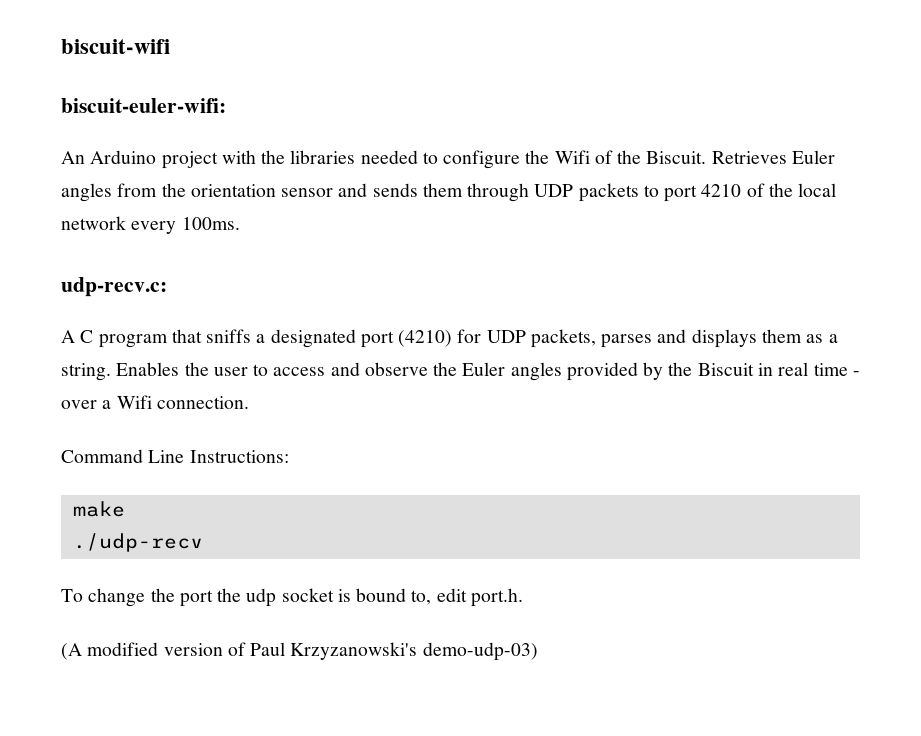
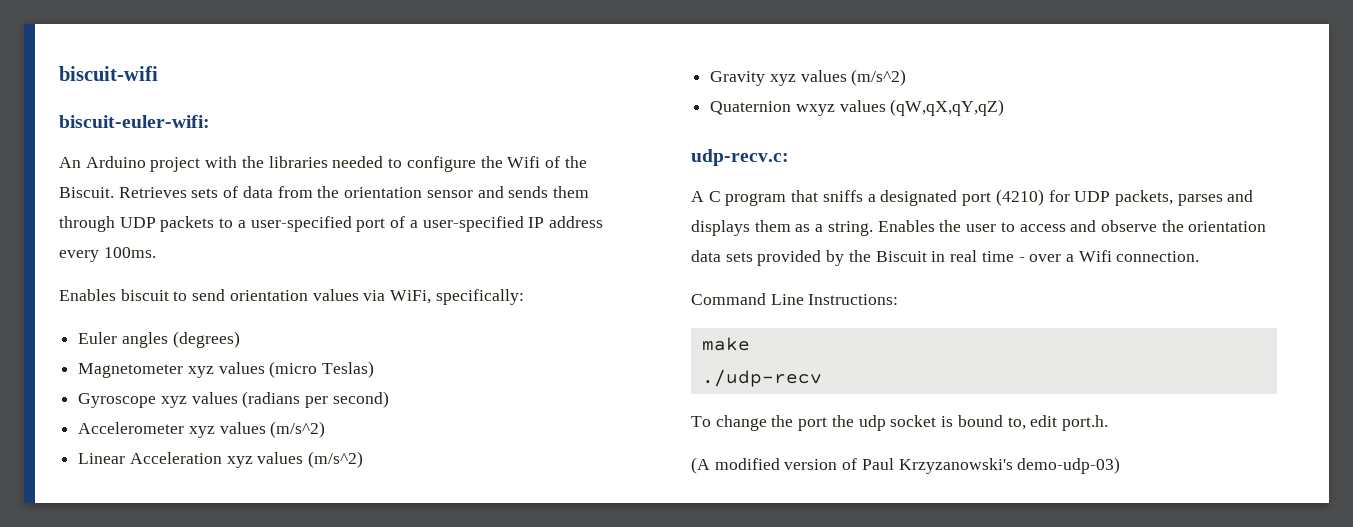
[791,150,835,164] [61,183,112,202] Euler angles -> [191,186,273,198] sets of data
[664,183,837,202] [61,216,240,234] port 4210 of the local network every 100ms. -> [237,216,603,232] [59,247,156,262] [59,289,524,305] [78,331,240,348] [78,361,375,378] [78,391,389,408] [78,421,326,438] [78,451,364,468] [710,69,907,86] [710,99,1005,116] a user-specified port of a user-specified IP address every 100ms. // Enables biscuit to send orientation values via WiFi, specifically: // Euler angles (degrees) // Magnetometer xyz values (micro Teslas) // Gyroscope xyz values (radians per second) // Accelerometer xyz values (m/s^2) // Linear Acceleration xyz values (m/s^2) // Gravity xyz values (m/s^2) // Quaternion wxyz values (qW,qX,qY,qZ)
[462,362,562,381] Euler angles -> [1188,221,1267,232] [691,250,753,262] orientation data sets

